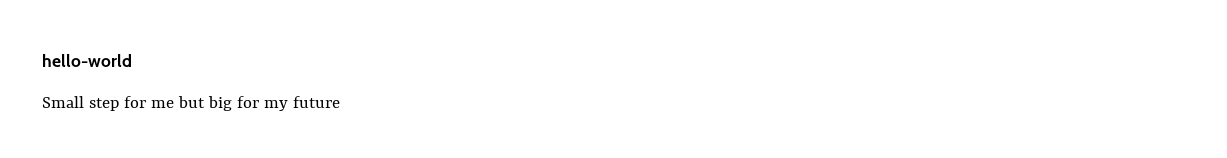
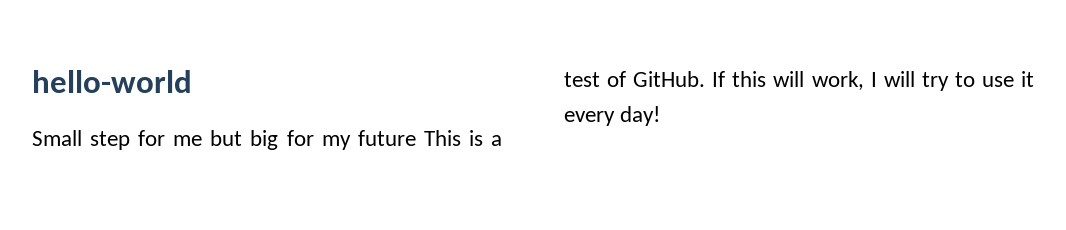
(340, 102) none -> [423,130,502,146] [564,71,1034,91] [564,106,661,126] This is a test of GitHub. If this will work, I will try to use it every day!

